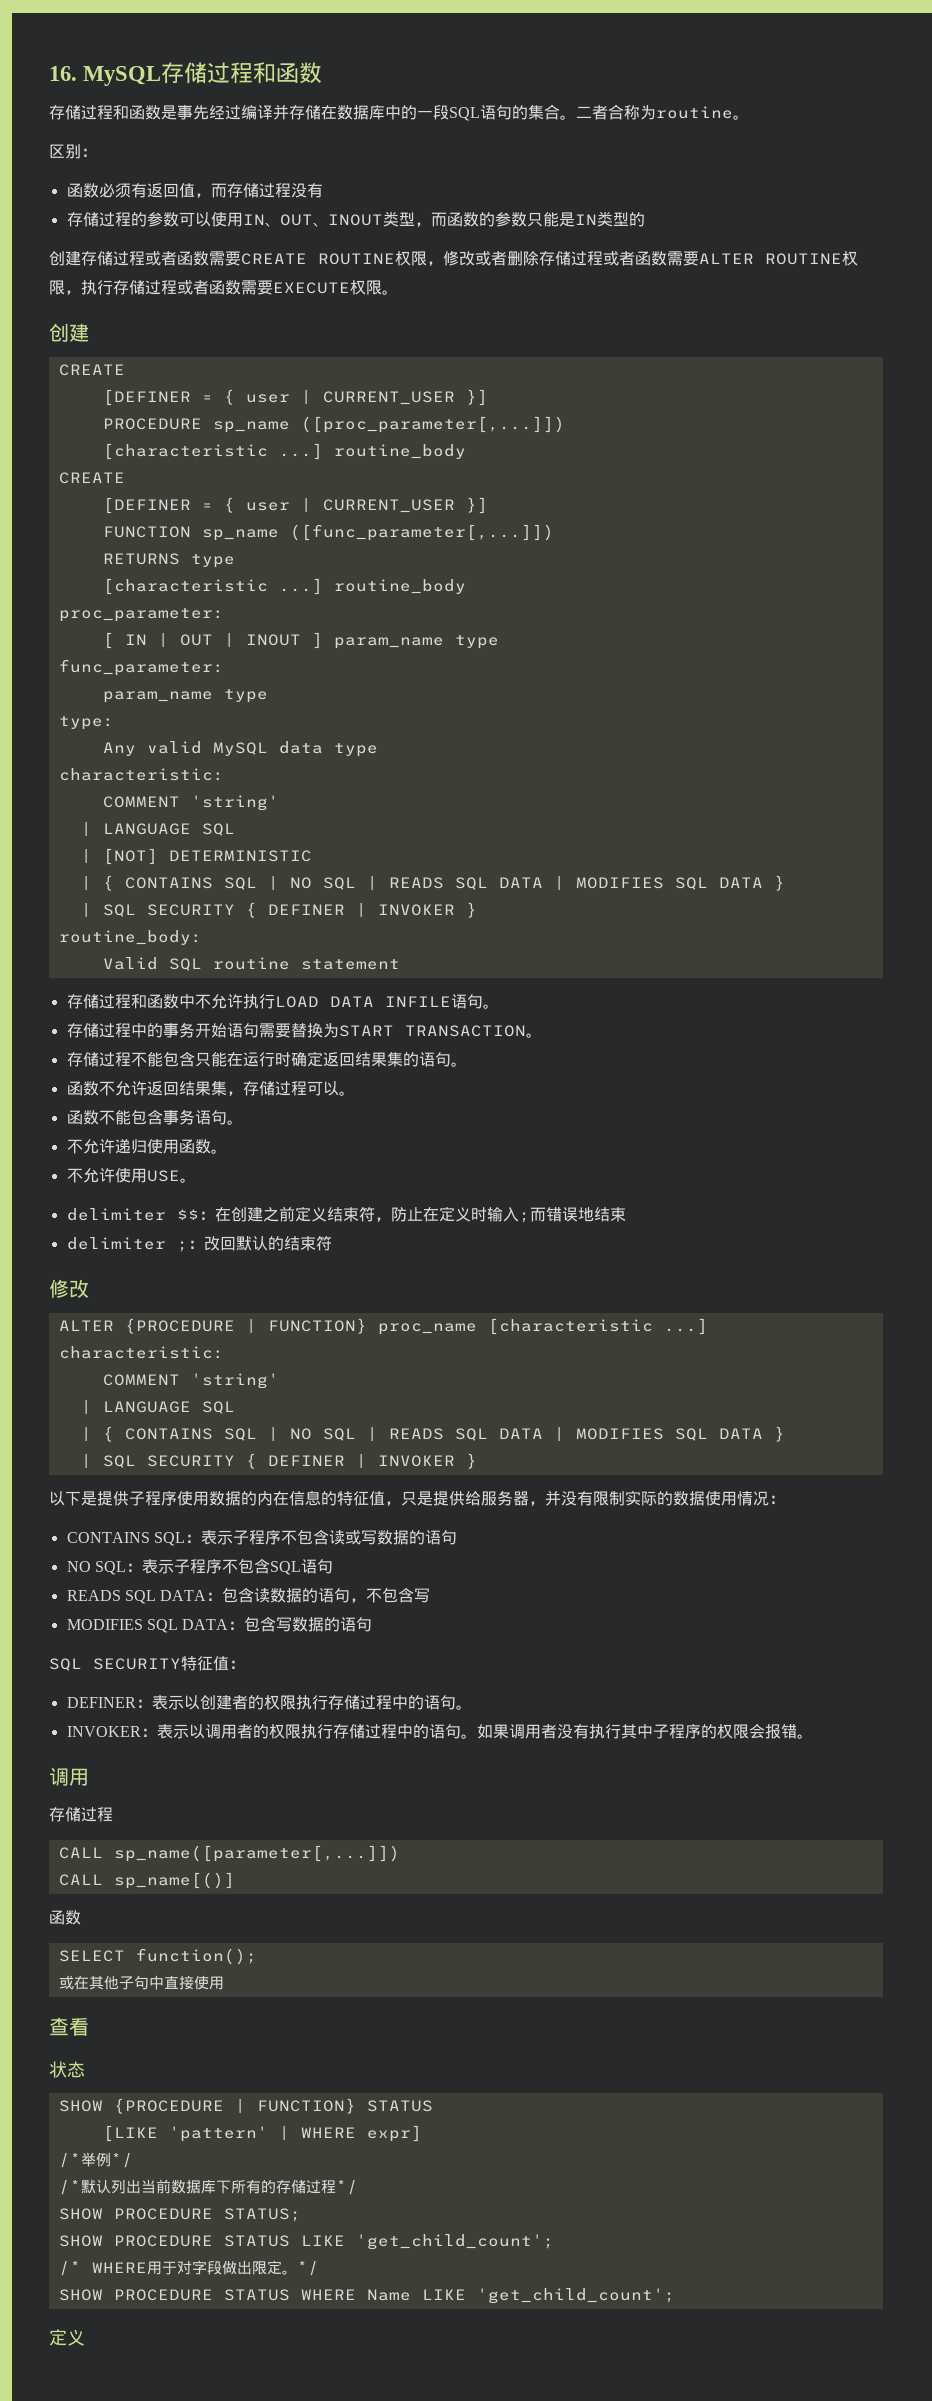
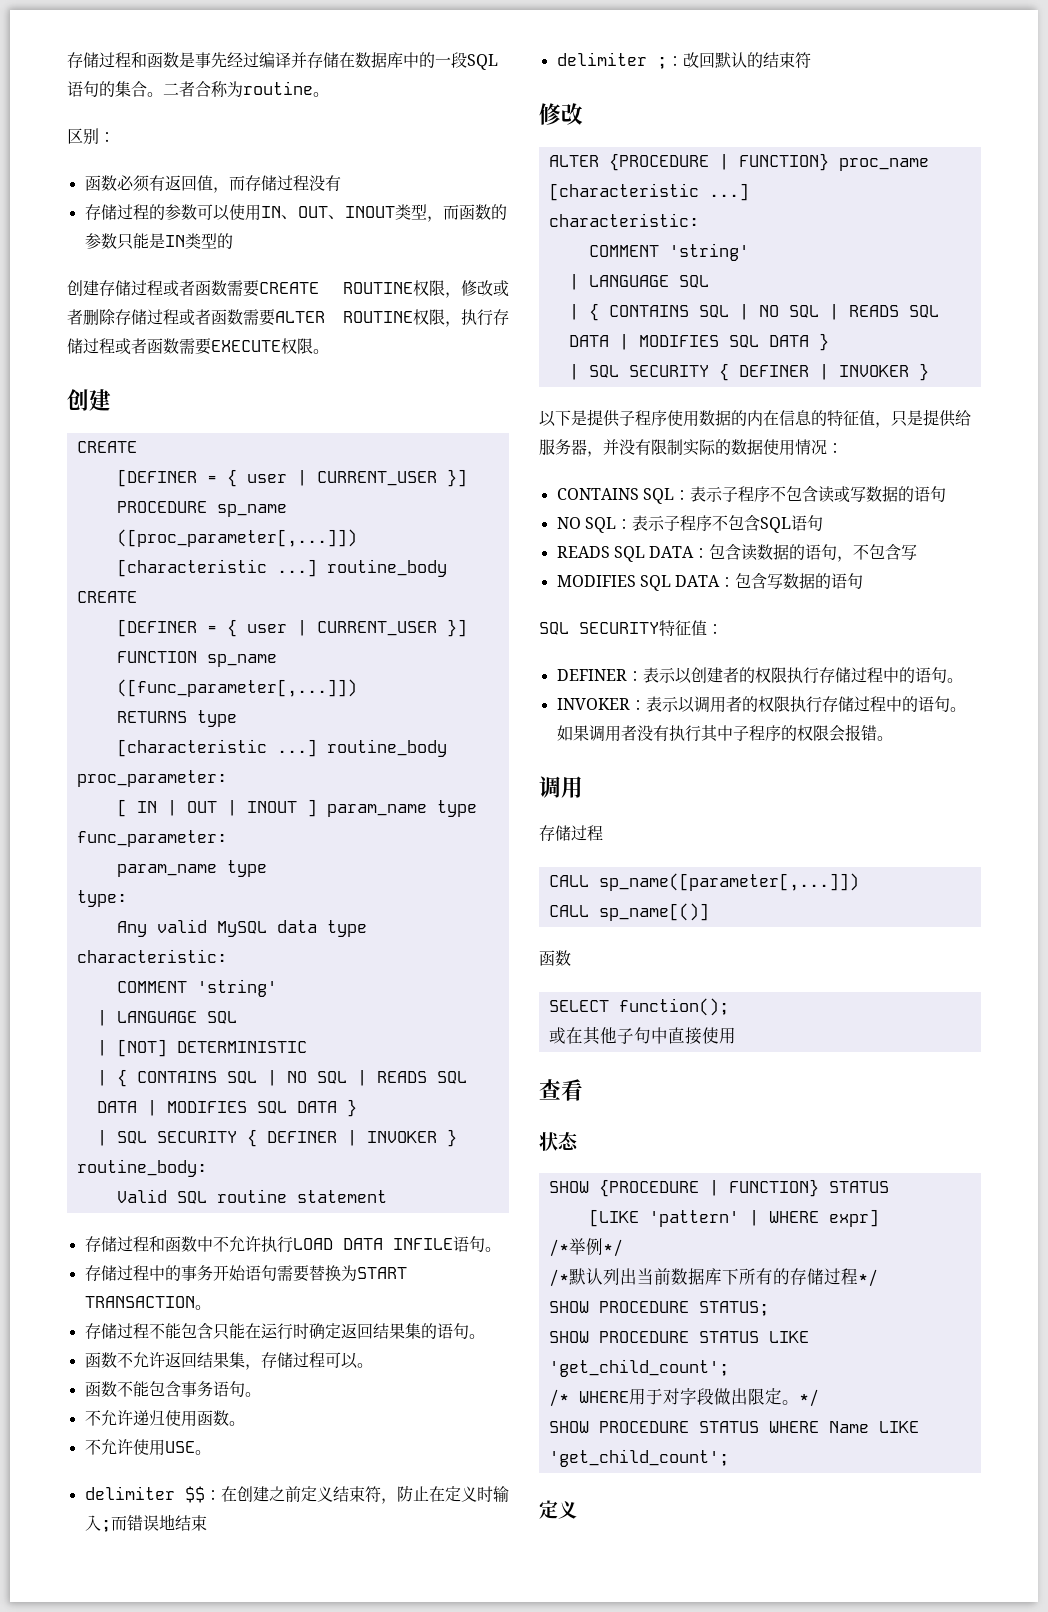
[49,62,323,86] 16. MySQL存储过程和函数 // -> (67, 60) none

